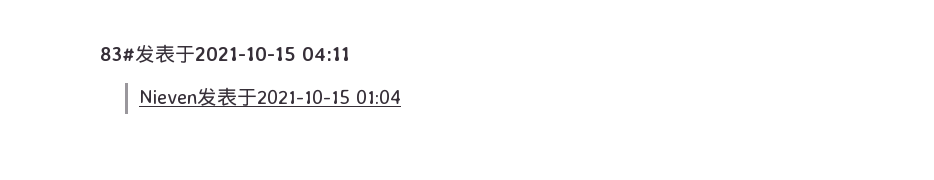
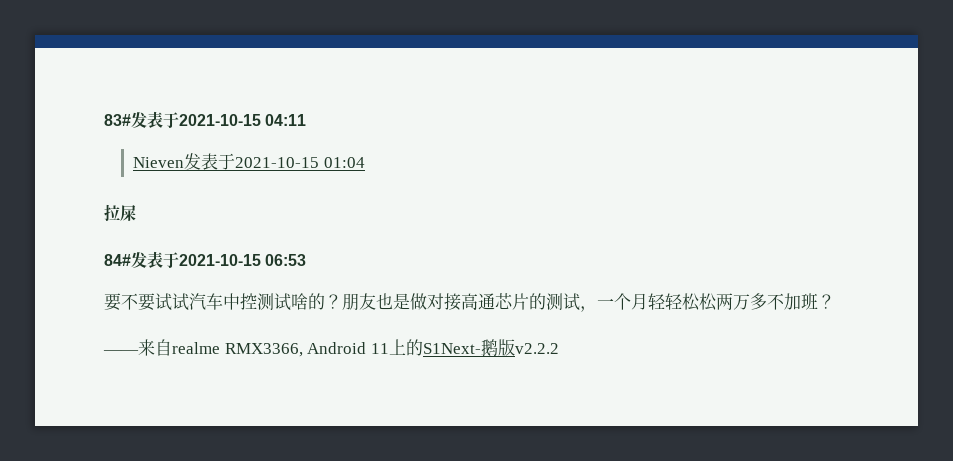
(402, 96) none -> [104,204,136,221] [104,251,307,268] [104,293,835,312] [103,339,559,357] // 拉屎 // 84#发表于2021-10-15 06:53 // 要不要试试汽车中控测试啥的？朋友也是做对接高通芯片的测试，一个月轻轻松松两万多不加班？ // ——来自realme RMX3366, Android 11上的S1Next-鹅版v2.2.2

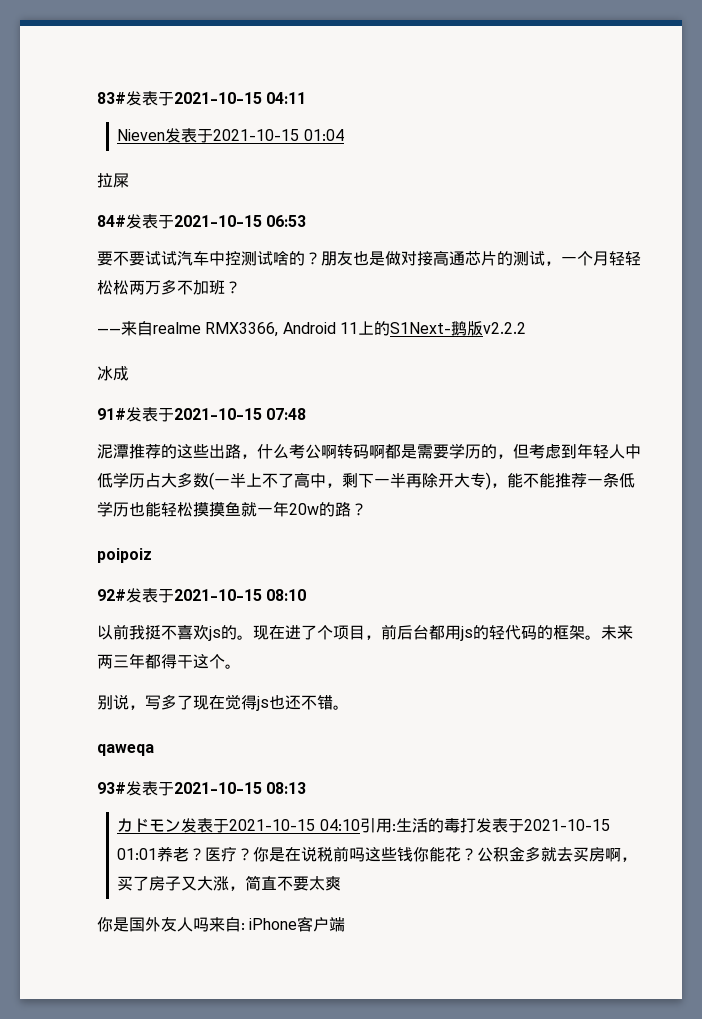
(559, 348) none -> [97,366,129,381] [97,407,307,422] [97,443,641,459] [97,472,635,490] [97,501,367,517] [97,548,152,563] [97,588,307,603] [97,624,633,641] [97,653,241,669] [97,694,349,711] [97,744,154,756] [97,781,307,796] [117,818,610,833] [117,846,638,862] [117,875,342,891] [97,916,346,932] // 冰成 // 91#发表于2021-10-15 07:48 // 泥潭推荐的这些出路，什么考公啊转码啊都是需要学历的，但考虑到年轻人中低学历占大多数(一半上不了高中，剩下一半再除开大专)，能不能推荐一条低学历也能轻松摸摸鱼就一年20w的路？ // poipoiz // 92#发表于2021-10-15 08:10 // 以前我挺不喜欢js的。现在进了个项目，前后台都用js的轻代码的框架。未来两三年都得干这个。 // 别说，写多了现在觉得js也还不错。 // qaweqa // 93#发表于2021-10-15 08:13 // カドモン发表于2021-10-15 04:10引用:生活的毒打发表于2021-10-15 01:01养老？医疗？你是在说税前吗这些钱你能花？公积金多就去买房啊，买了房子又大涨，简直不要太爽 // 你是国外友人吗来自: iPhone客户端

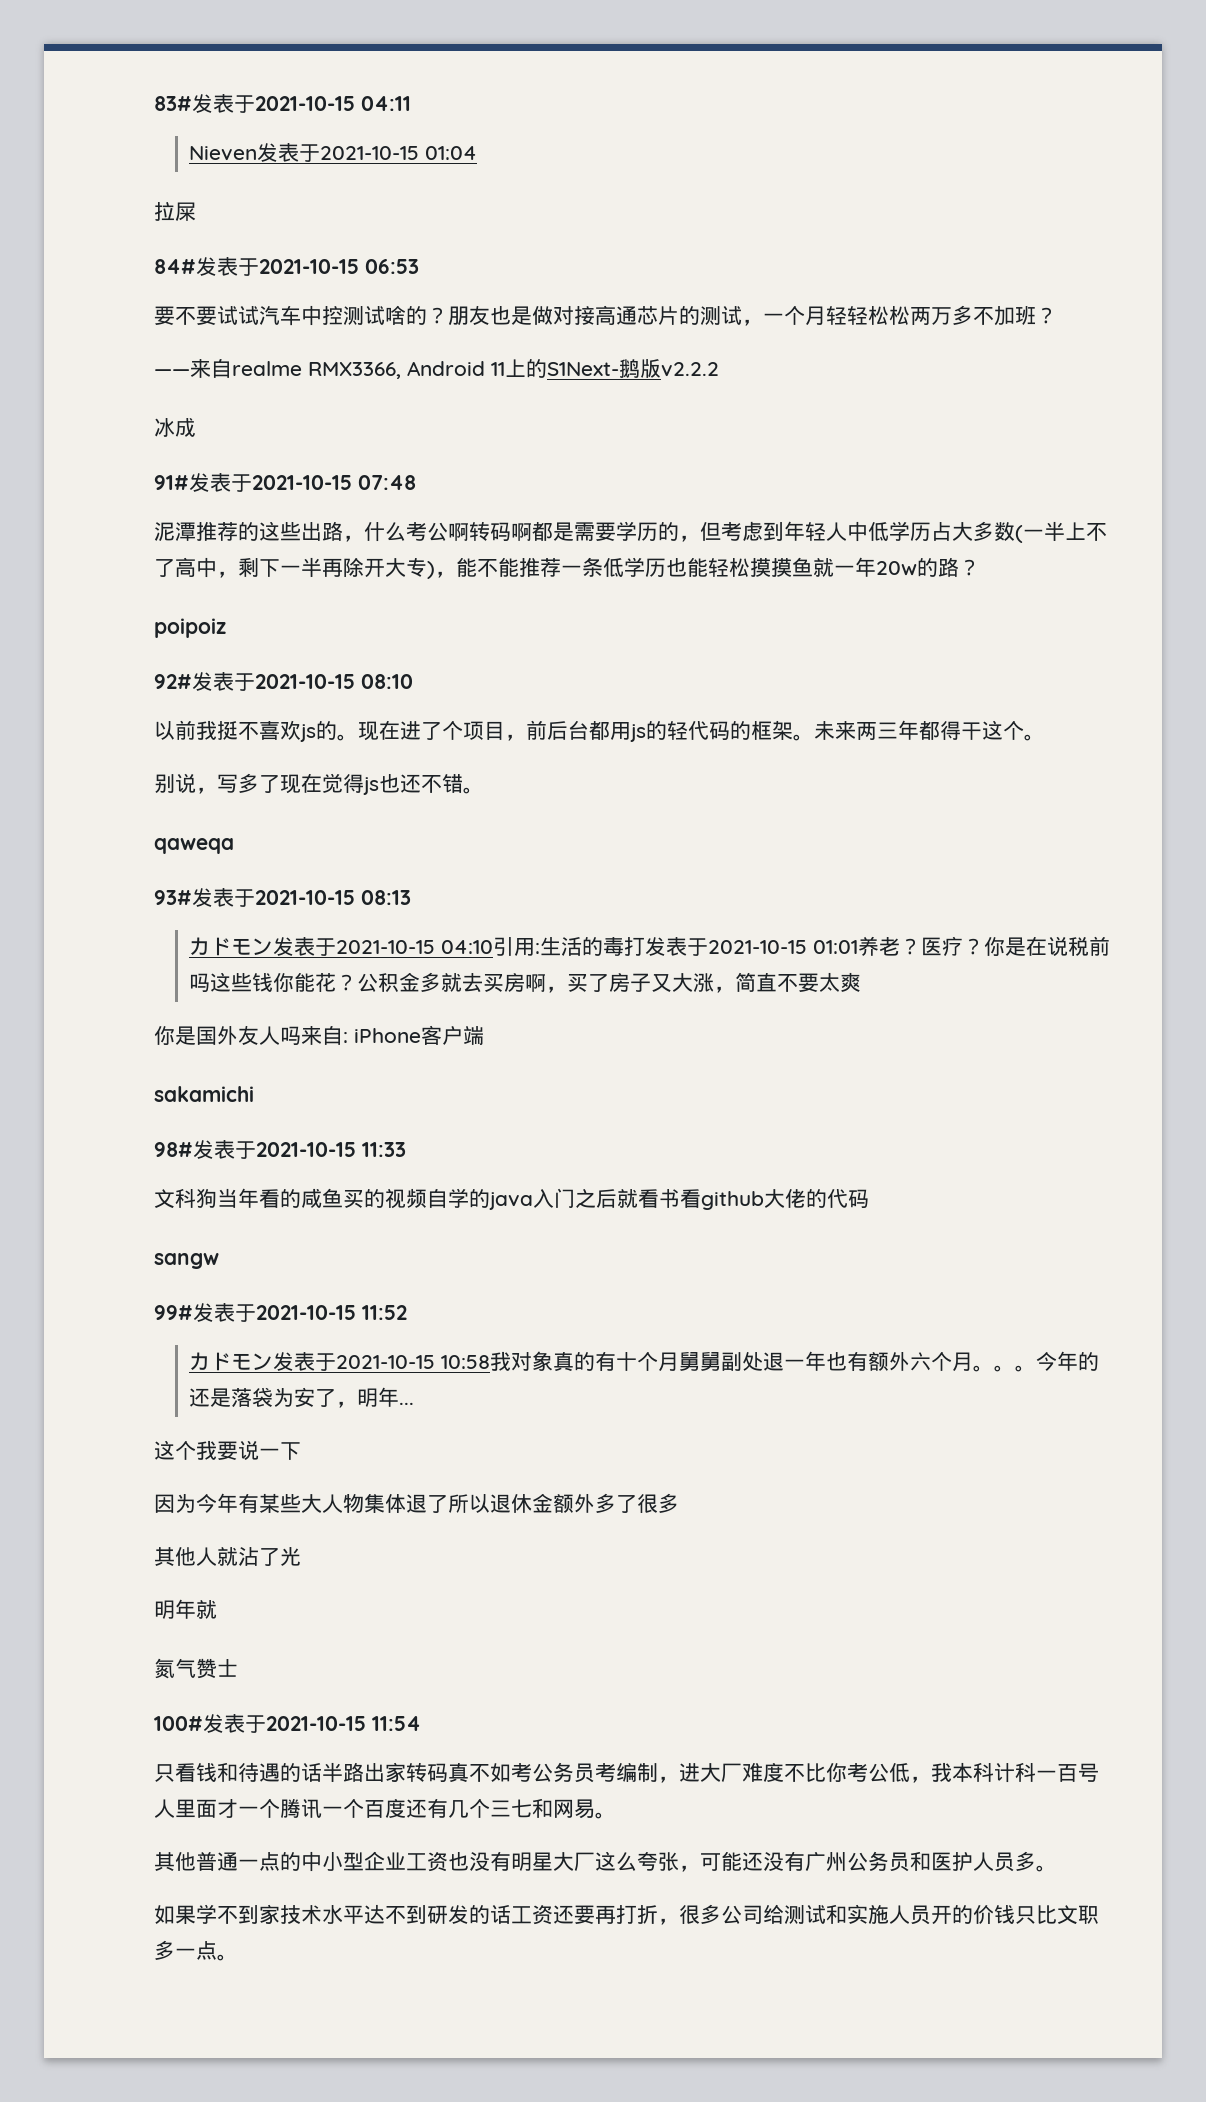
(346, 924) none -> [154,1086,254,1102] [154,1140,406,1159] [154,1188,869,1210] [154,1253,219,1269] [154,1303,407,1322] [189,1351,1100,1372] [189,1387,415,1408] [154,1440,301,1460] [154,1493,679,1513] [154,1547,301,1566] [154,1599,217,1619] [154,1658,238,1679] [154,1714,421,1733] [154,1762,1099,1783] [154,1798,616,1819] [154,1851,1057,1872] [154,1904,1099,1925] [154,1940,238,1961] // sakamichi // 98#发表于2021-10-15 11:33 // 文科狗当年看的咸鱼买的视频自学的java入门之后就看书看github大佬的代码 // sangw // 99#发表于2021-10-15 11:52 // カドモン发表于2021-10-15 10:58我对象真的有十个月舅舅副处退一年也有额外六个月。。。今年的还是落袋为安了，明年... // 这个我要说一下 // 因为今年有某些大人物集体退了所以退休金额外多了很多 // 其他人就沾了光 // 明年就 // 氮气赞士 // 100#发表于2021-10-15 11:54 // 只看钱和待遇的话半路出家转码真不如考公务员考编制，进大厂难度不比你考公低，我本科计科一百号人里面才一个腾讯一个百度还有几个三七和网易。 // 其他普通一点的中小型企业工资也没有明星大厂这么夸张，可能还没有广州公务员和医护人员多。 // 如果学不到家技术水平达不到研发的话工资还要再打折，很多公司给测试和实施人员开的价钱只比文职多一点。

